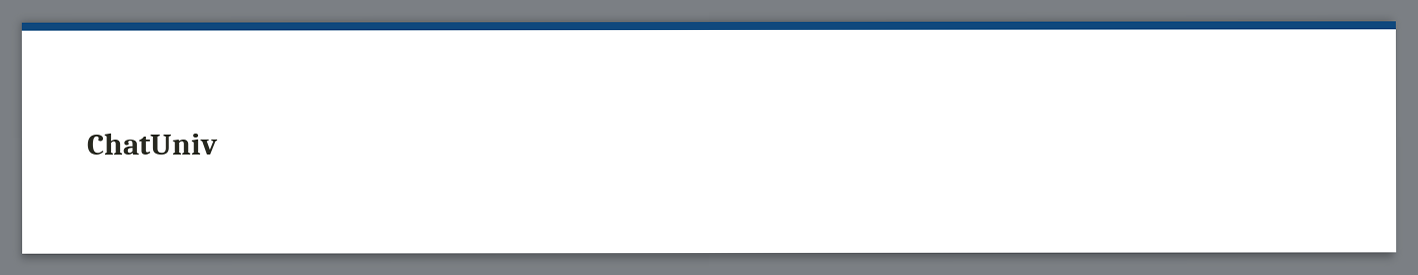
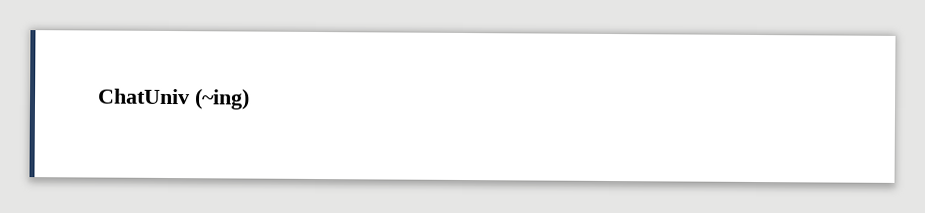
(219, 143) none -> [194,88,250,110] (~ing)

